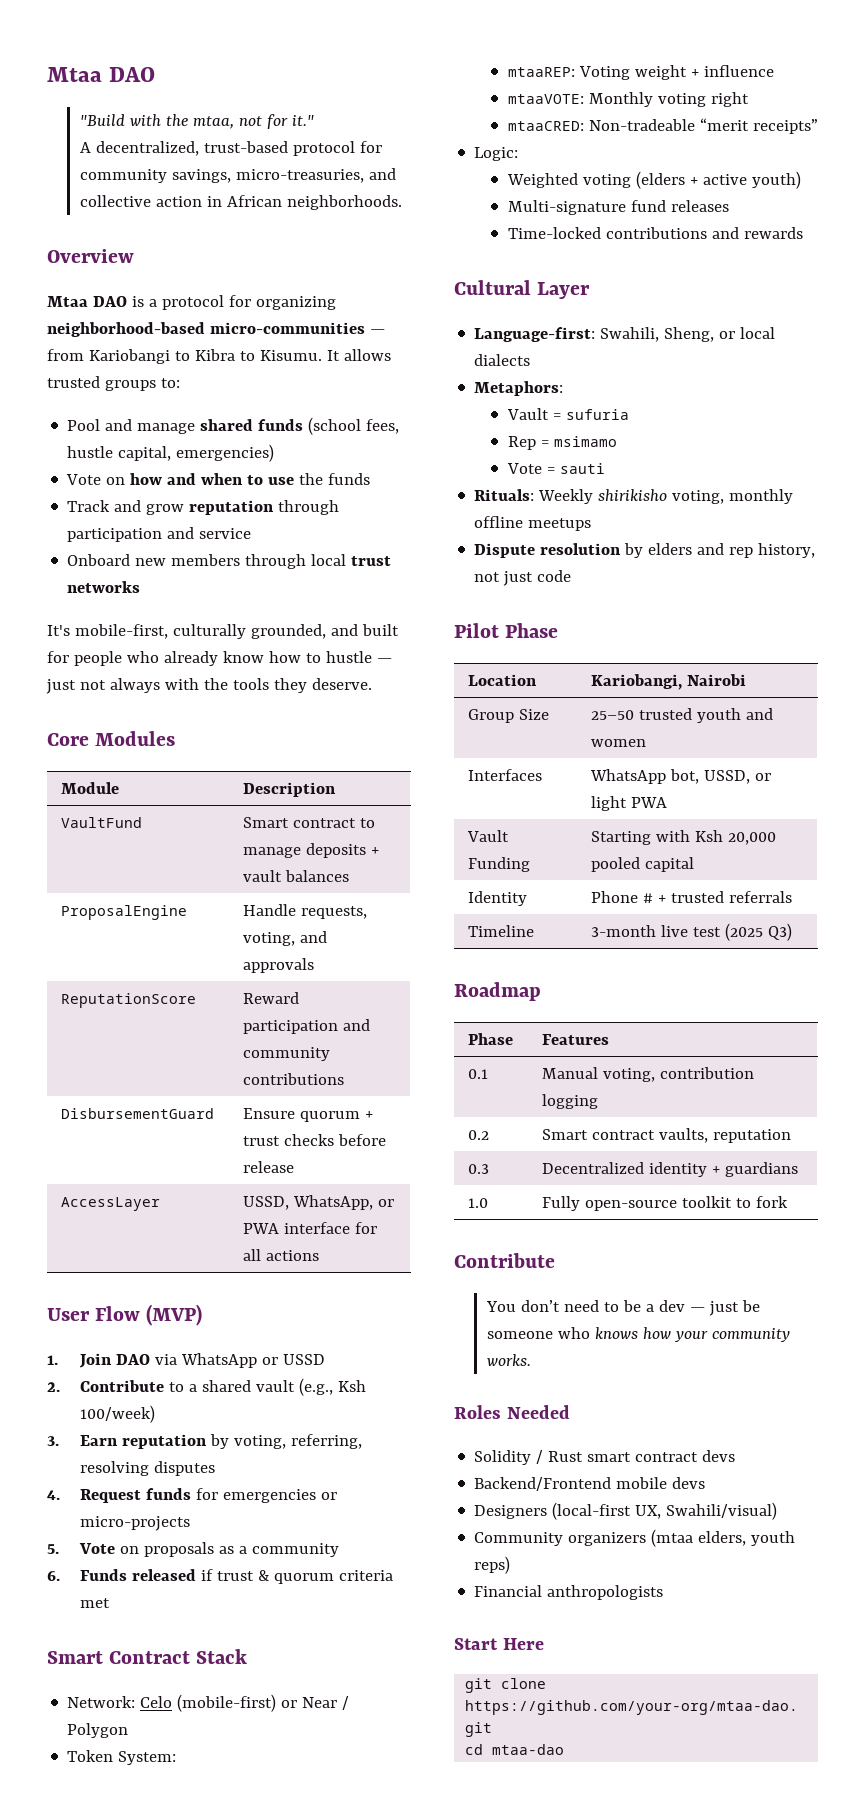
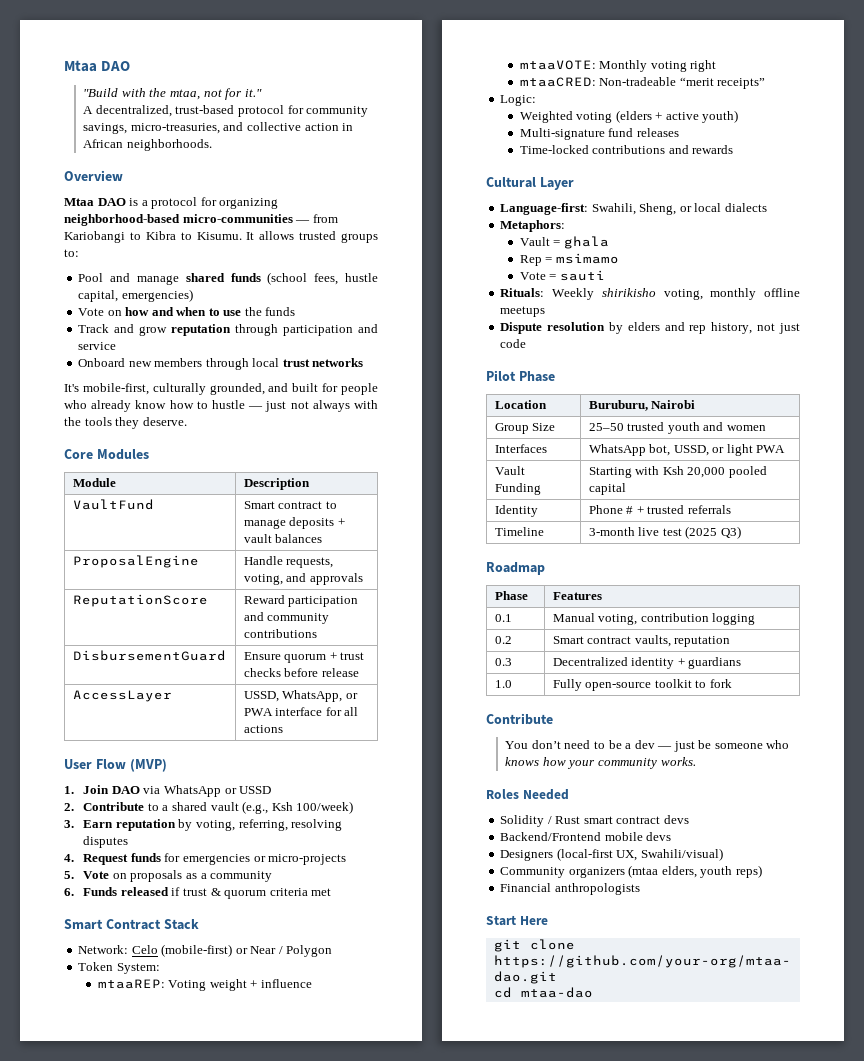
[565,409,629,420] sufuria -> [563,236,609,249] ghala
[591,674,683,690] Kariobangi, -> [588,400,648,411] Buruburu,

